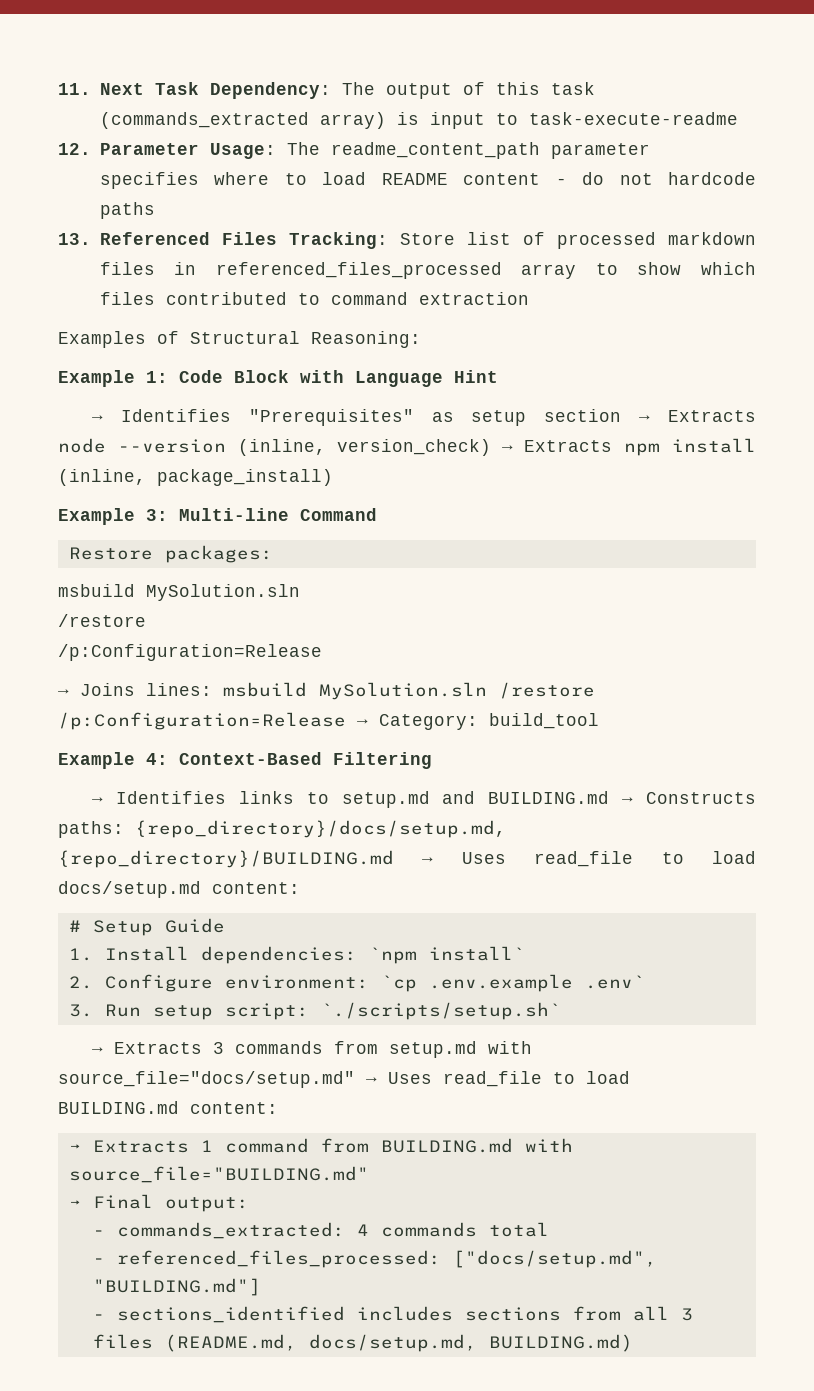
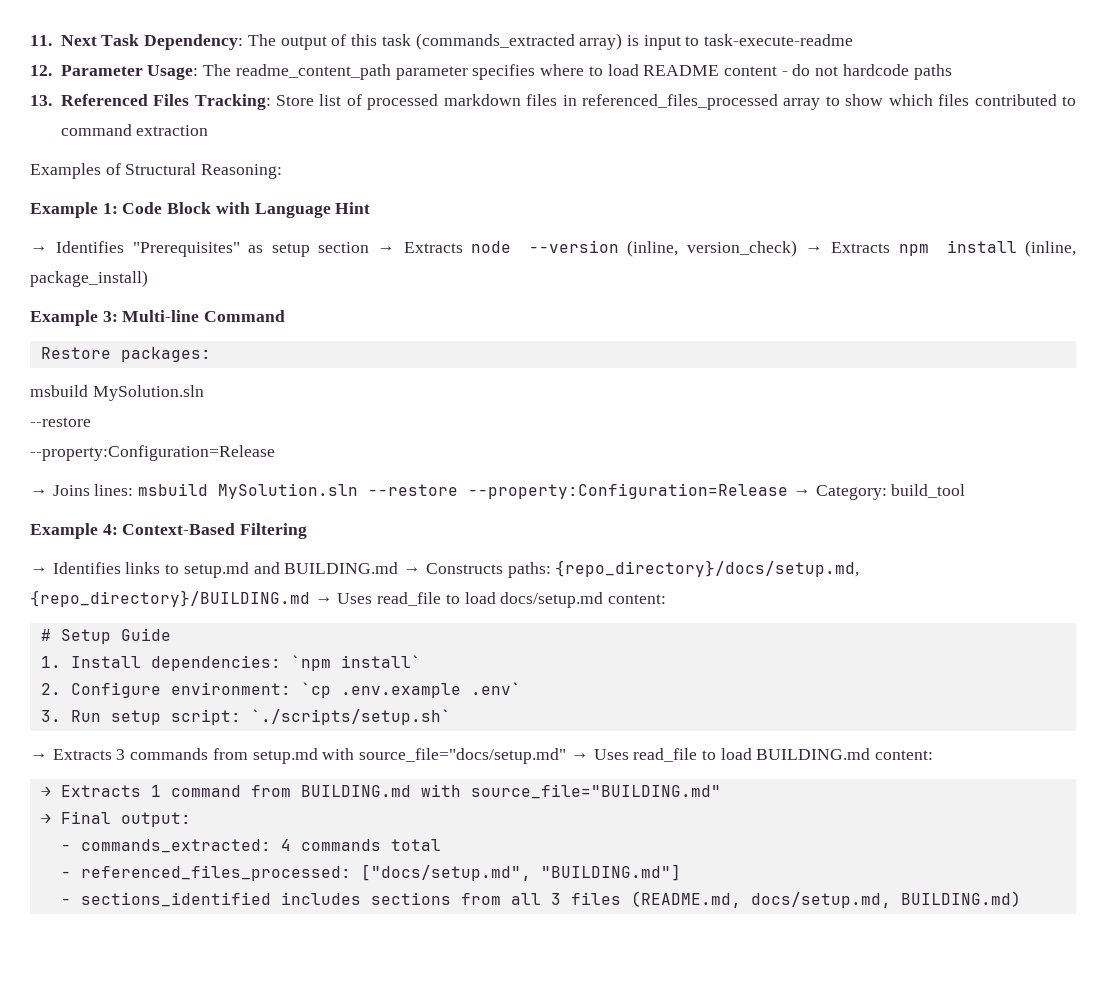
[58,614,146,627] [58,644,322,661] /restore // /p:Configuration=Release -> [30,417,91,427] [30,445,275,461] --restore // --property:Configuration=Release
[499,682,595,699] [58,712,346,730] /restore /p:Configuration=Release -> [368,483,789,499] --restore --property:Configuration=Release

